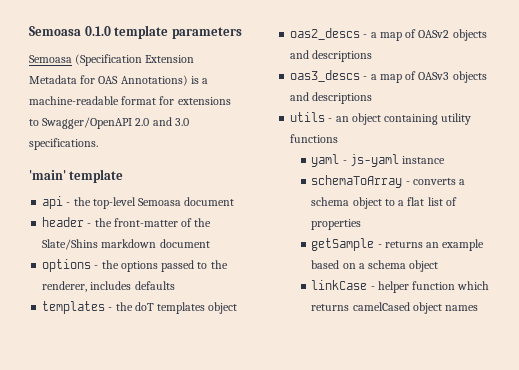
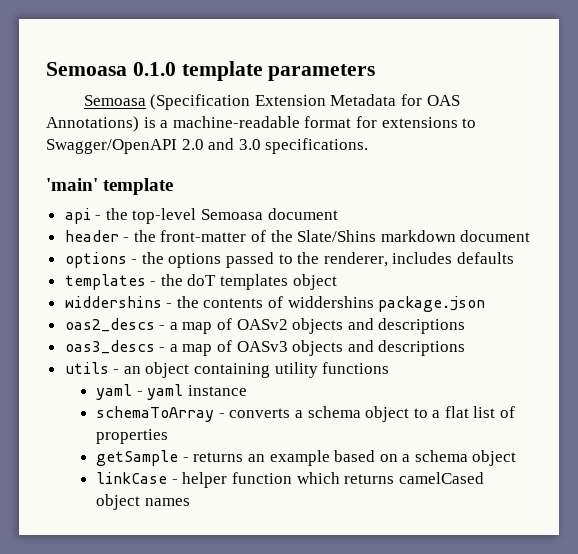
(238, 308) none -> [64,296,486,312] // widdershins - the contents of widdershins package.json
[349,154,399,167] js-yaml -> [147,384,184,400] yaml

